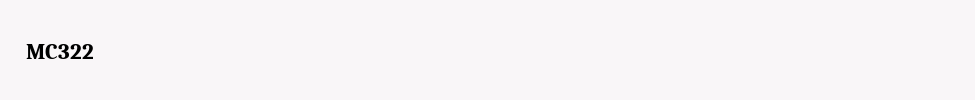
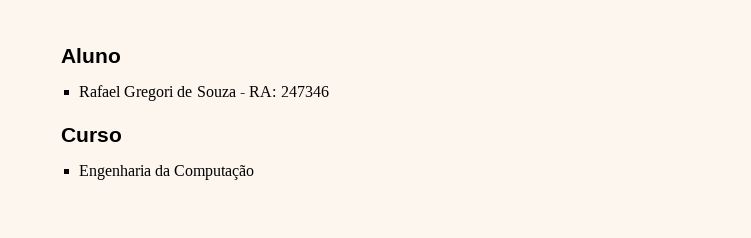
[26,44,94,59] MC322 -> [61,48,121,63] [78,85,329,101] [61,128,122,142] [78,165,255,180] Aluno // Rafael Gregori de Souza - RA: 247346 // Curso // Engenharia da Computação

